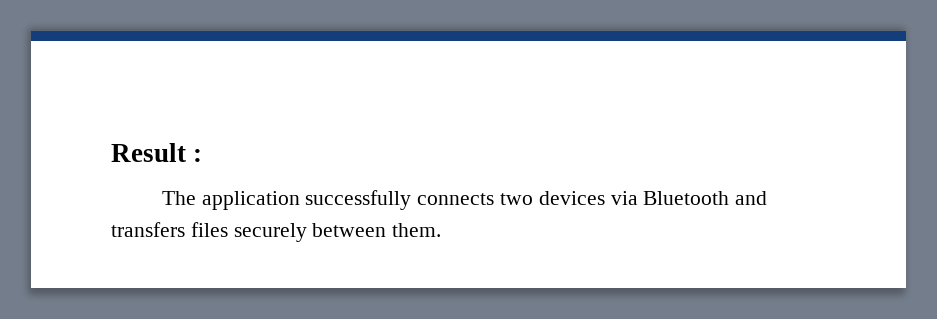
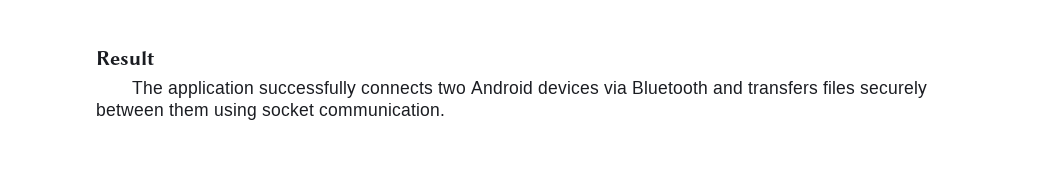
[193,149,203,162] : -> (154, 58) none
(533, 199) none -> [471,81,534,94] Android
[392,223,442,237] them. -> [169,103,445,120] them using socket communication.

